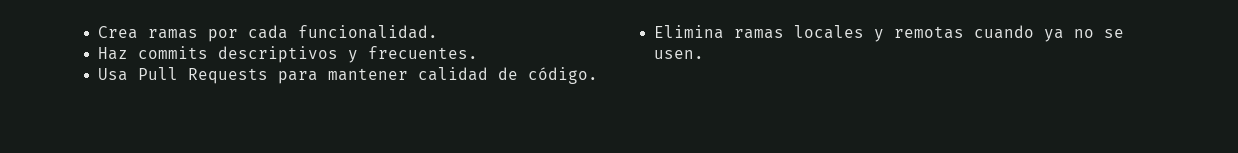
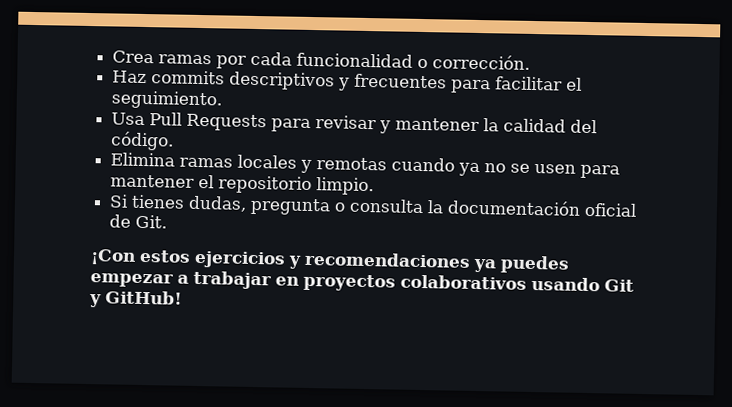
[298,25,439,39] funcionalidad. -> [296,52,531,70] funcionalidad o corrección.
[368,46,479,59] frecuentes. -> [354,73,583,94] [111,90,223,110] frecuentes para facilitar el seguimiento.
[328,67,519,81] mantener calidad de -> [315,115,598,134] revisar y mantener la calidad del
[654,50,705,59] usen. -> [534,164,621,179] [110,174,375,196] [109,194,638,217] [109,214,168,229] [90,249,570,274] [90,270,634,292] [89,290,182,308] usen para mantener el repositorio limpio. // Si tienes dudas, pregunta o consulta la documentación oficial de Git. // ¡Con estos ejercicios y recomendaciones ya puedes empezar a trabajar en proyectos colaborativos usando Git y GitHub!

